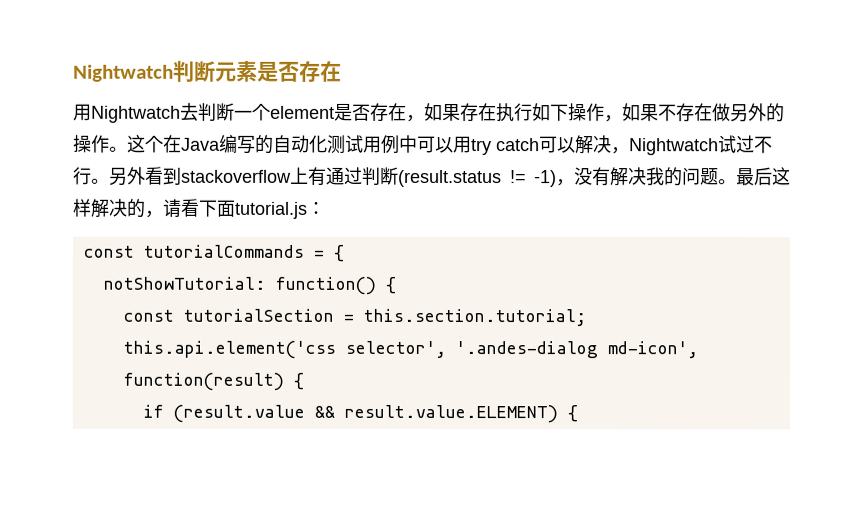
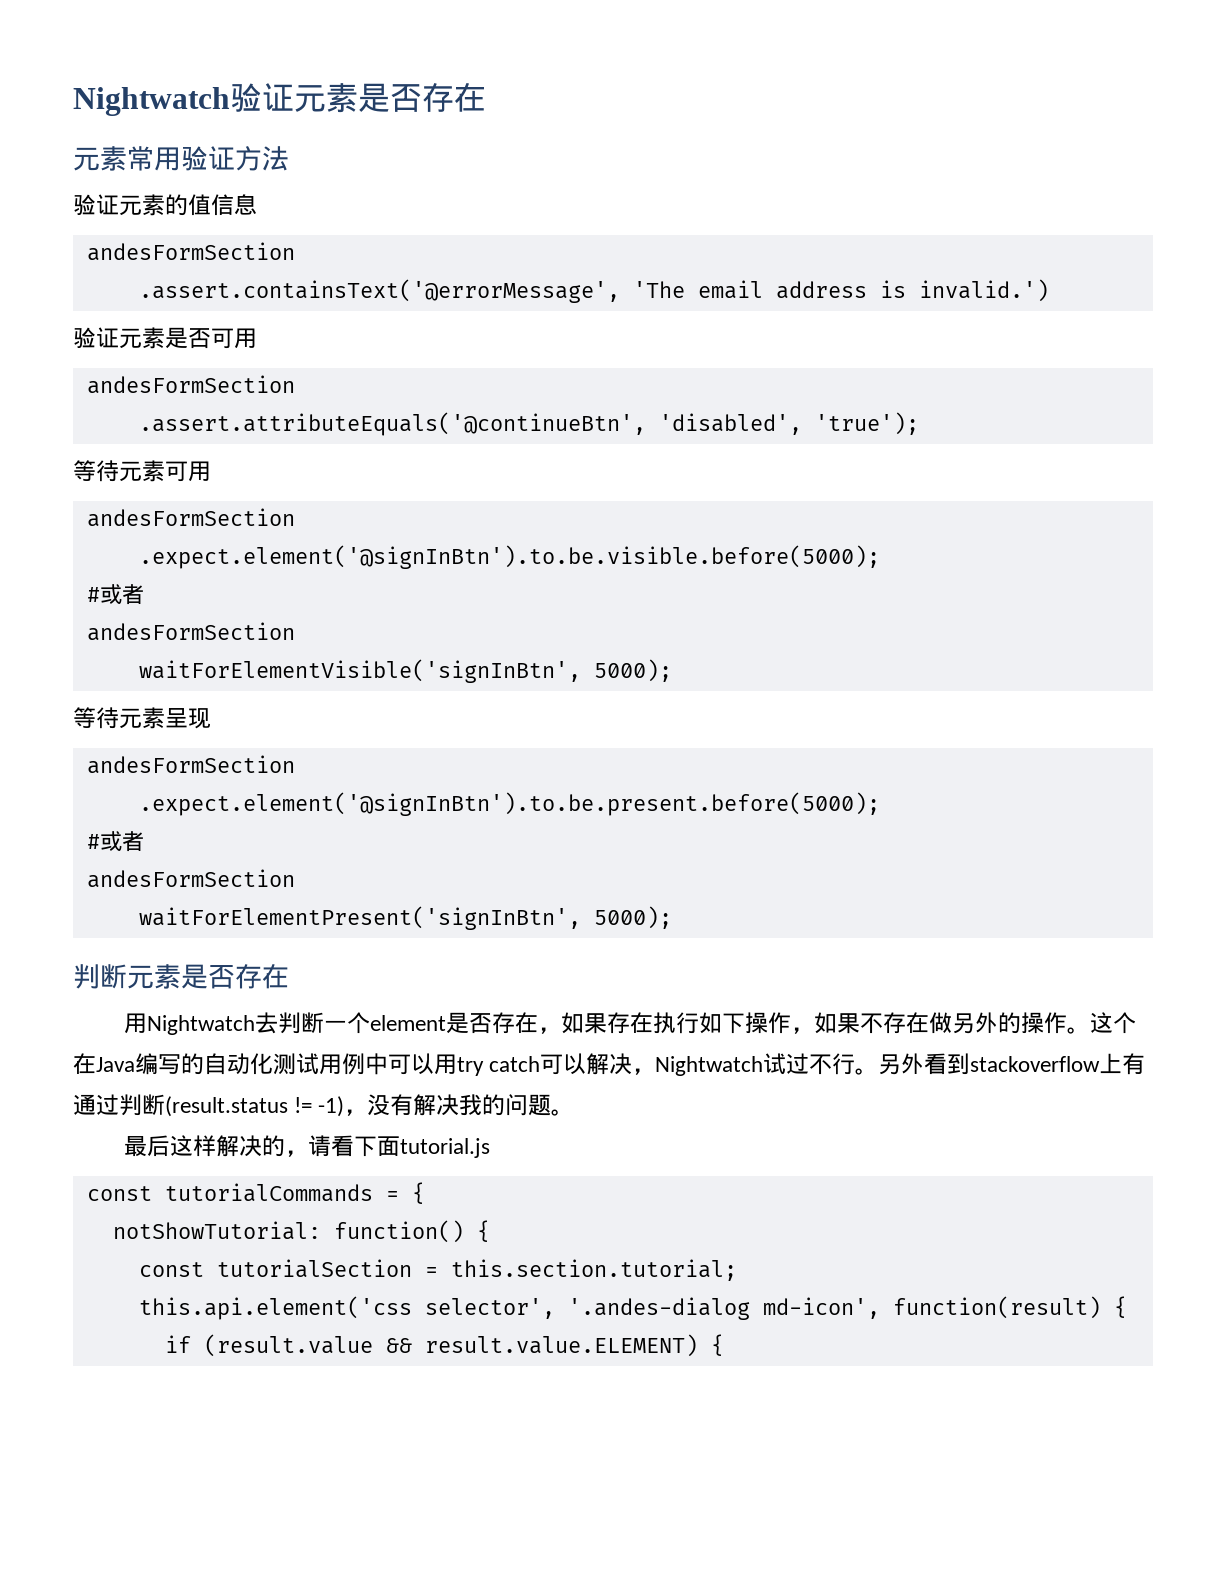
[73,64,174,82] Nightwatch -> [73,83,486,116] [73,146,289,171] [73,194,257,216] [86,242,295,261] [138,279,1049,303] [73,327,257,349] [86,375,295,394] [138,412,919,436] [73,460,211,482] [86,508,295,527] [138,545,880,569] [86,584,144,605] [86,622,295,641] [138,659,672,683] [73,707,211,729] [86,755,295,774] [138,792,880,816] [86,831,144,852] [86,869,295,888] [138,906,672,930] Nightwatch验证元素是否存在 // 元素常用验证方法 // 验证元素的值信息 // andesFormSection // .assert.containsText('@errorMessage', 'The email address is invalid.') // 验证元素是否可用 // andesFormSection // .assert.attributeEquals('@continueBtn', 'disabled', 'true'); // 等待元素可用 // andesFormSection // .expect.element('@signInBtn').to.be.visible.before(5000); // #或者 // andesFormSection // waitForElementVisible('signInBtn', 5000); // 等待元素呈现 // andesFormSection // .expect.element('@signInBtn').to.be.present.before(5000); // #或者 // andesFormSection // waitForElementPresent('signInBtn', 5000); //
(737, 182) none -> (575, 1112) //
[307,201,326,215] ： -> (491, 1148) none

